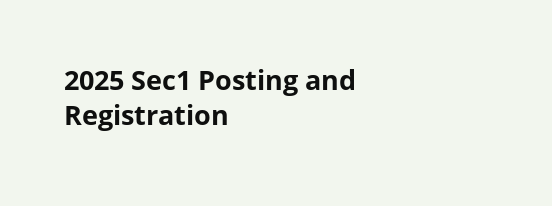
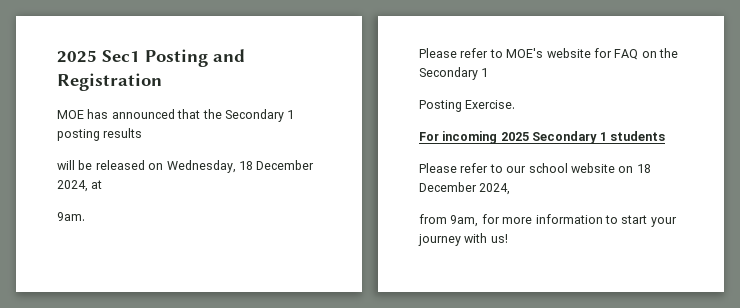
(229, 117) none -> [57,109,295,122] [57,128,143,141] [57,160,315,173] [57,180,103,192] [57,212,85,221] [419,48,678,60] [419,67,489,80] [419,100,516,112] [419,131,665,144] [419,163,651,173] [419,182,511,195] [419,214,677,227] [418,233,508,246] // MOE has announced that the Secondary 1 posting results // will be released on Wednesday, 18 December 2024, at // 9am. // Please refer to MOE's website for FAQ on the Secondary 1 // Posting Exercise. // For incoming 2025 Secondary 1 students // Please refer to our school website on 18 December 2024, // from 9am, for more information to start your journey with us!

